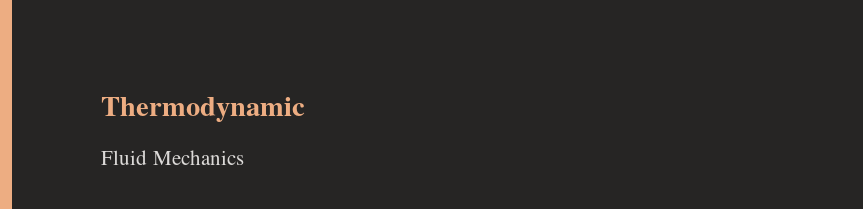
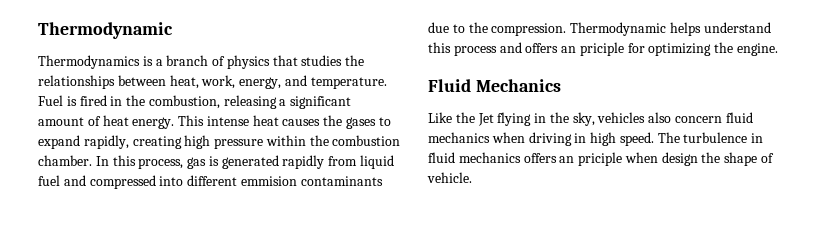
[101,150,244,165] Fluid Mechanics -> [38,55,365,69] [38,75,387,89] [38,95,352,109] [38,115,391,129] [38,135,401,149] [38,155,395,169] [38,175,383,189] [428,22,771,36] [428,42,779,56] [428,79,561,92] [428,112,753,126] [428,132,764,146] [428,152,775,166] [427,172,472,183] Thermodynamics is a branch of physics that studies the relationships between heat, work, energy, and temperature. Fuel is fired in the combustion, releasing a significant amount of heat energy. This intense heat causes the gases to expand rapidly, creating high pressure within the combustion chamber. In this process, gas is generated rapidly from liquid fuel and compressed into different emmision contaminants due to the compression. Thermodynamic helps understand this process and offers an priciple for optimizing the engine. // Fluid Mechanics // Like the Jet flying in the sky, vehicles also concern fluid mechanics when driving in high speed. The turbulence in fluid mechanics offers an priciple when design the shape of vehicle.

